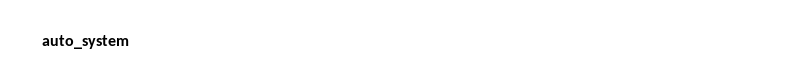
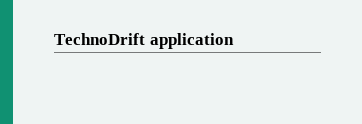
[42,35,129,49] auto_system -> [54,33,234,49] TechnoDrift application

